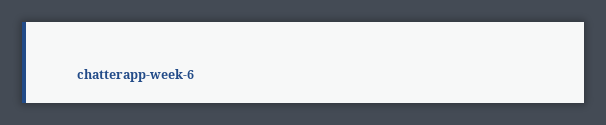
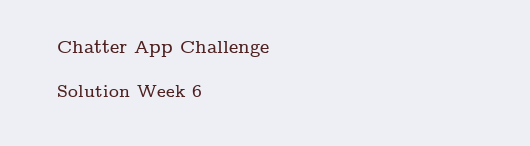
[77,69,194,82] chatterapp-week-6 -> [57,40,269,57] [57,85,202,97] Chatter App Challenge // Solution Week 6

